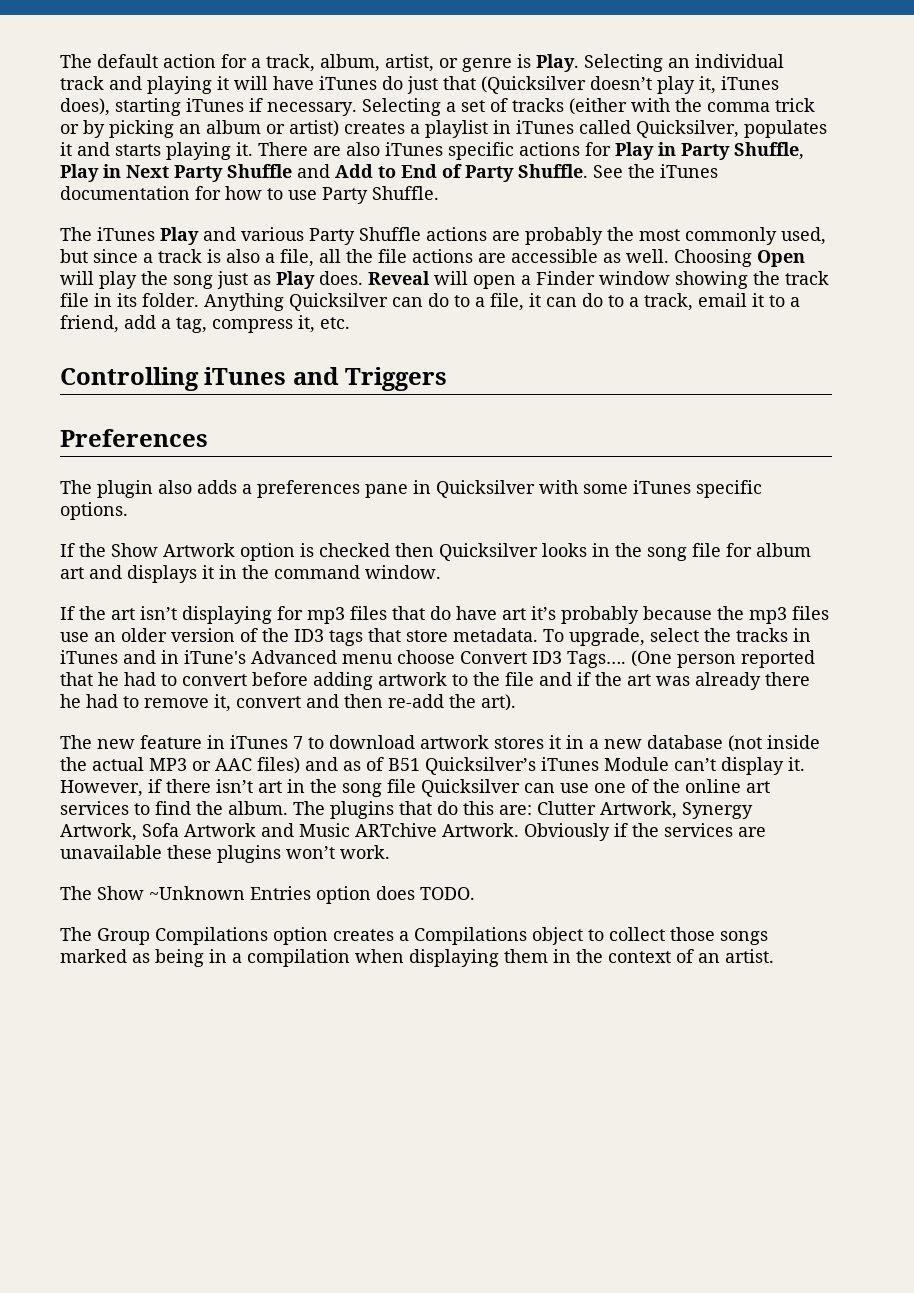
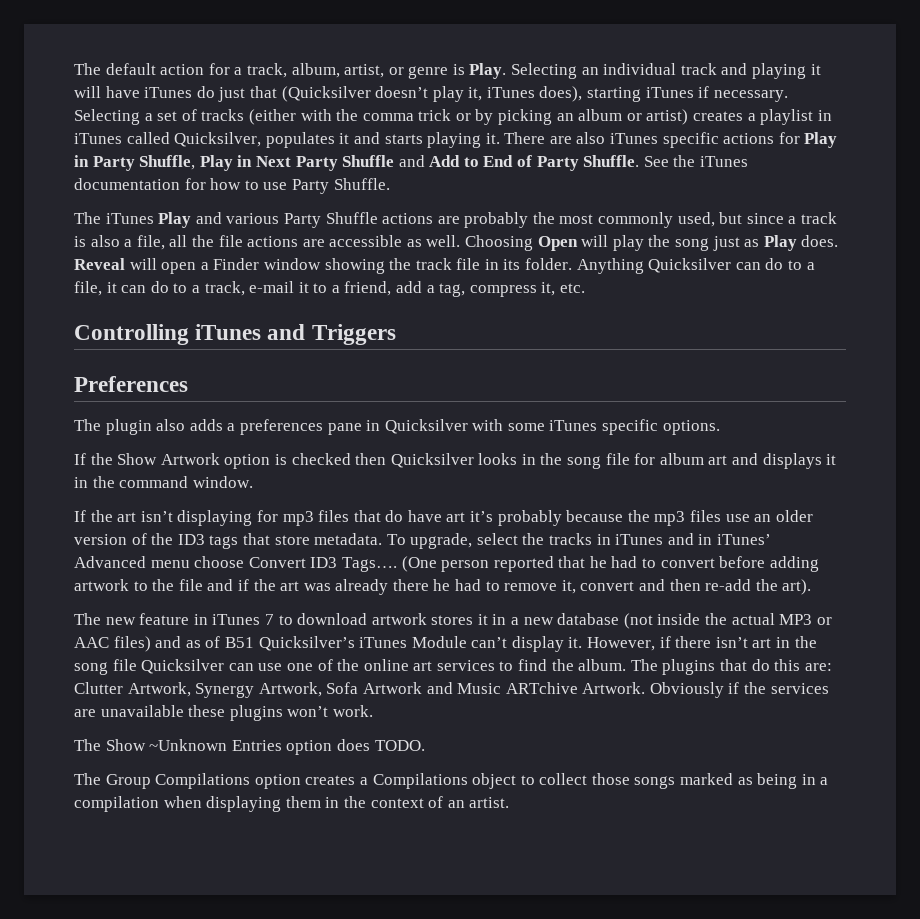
[698,293,747,307] email -> [249,281,295,293] e-mail
[184,650,246,664] iTune's -> [717,534,772,545] iTunes’

